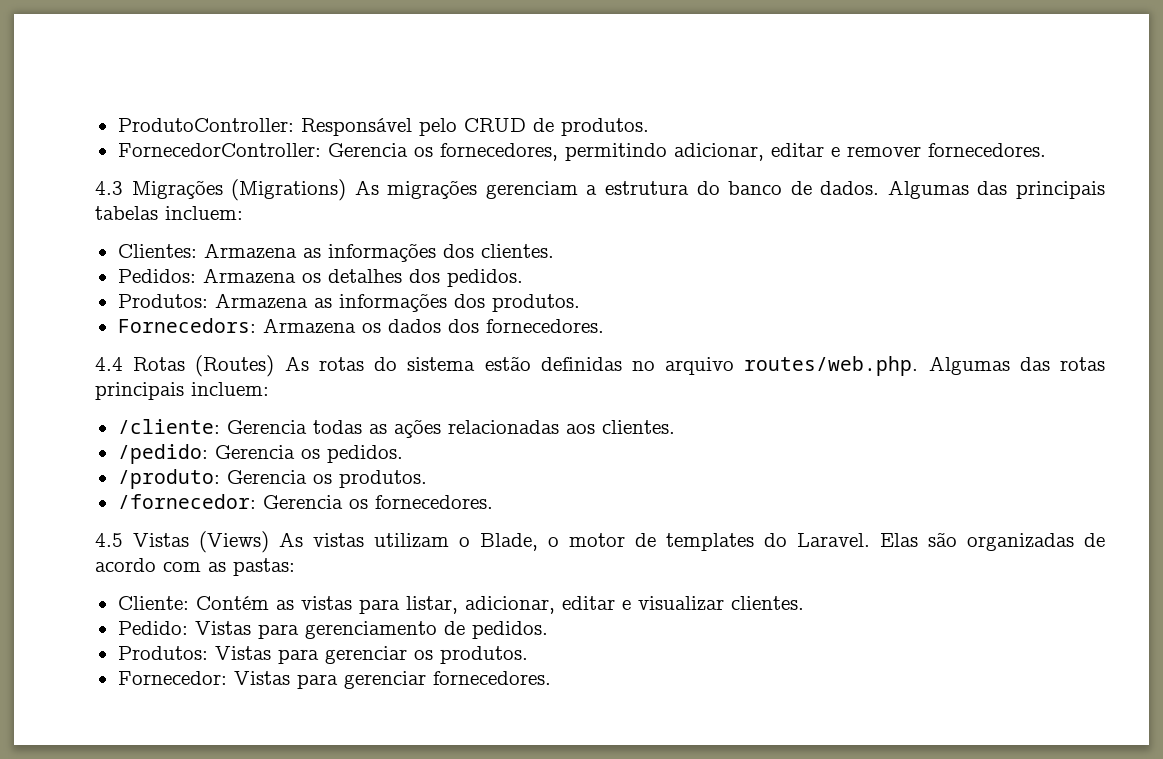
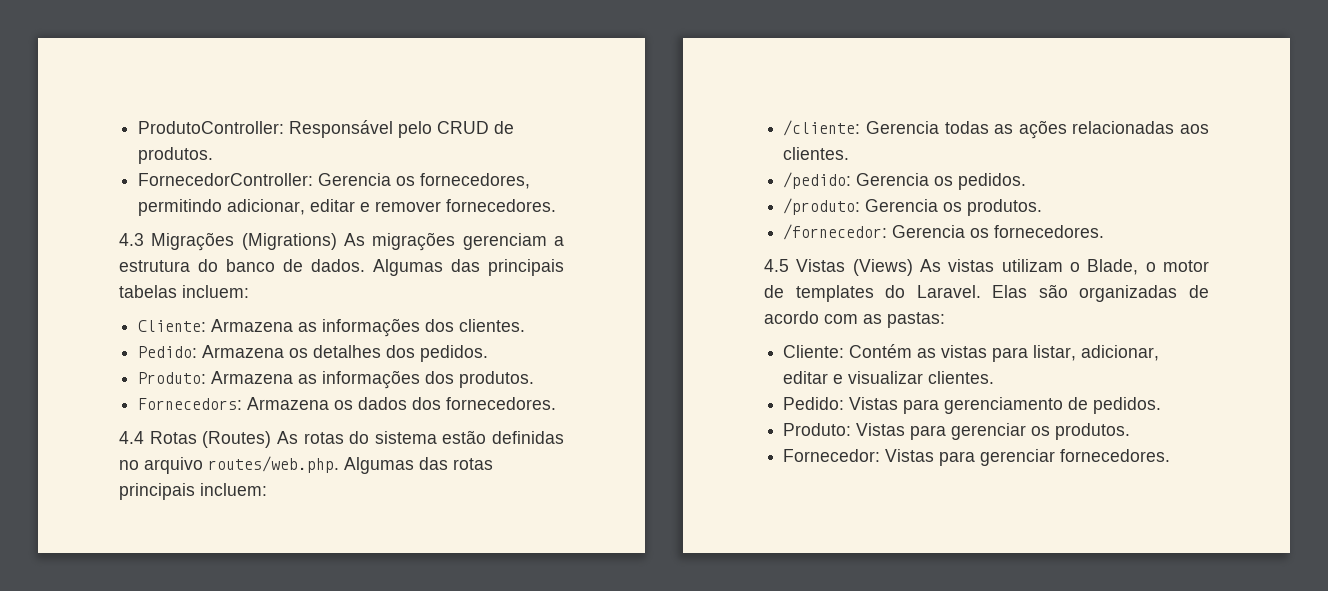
[117,244,197,258] Clientes: -> [138,320,207,332] Cliente:
[117,269,196,283] Pedidos: -> [138,346,198,358] Pedido:
[117,294,208,308] Produtos: -> [138,372,207,384] Produto:
[117,646,208,660] Produtos: -> [783,423,852,436] Produto:

